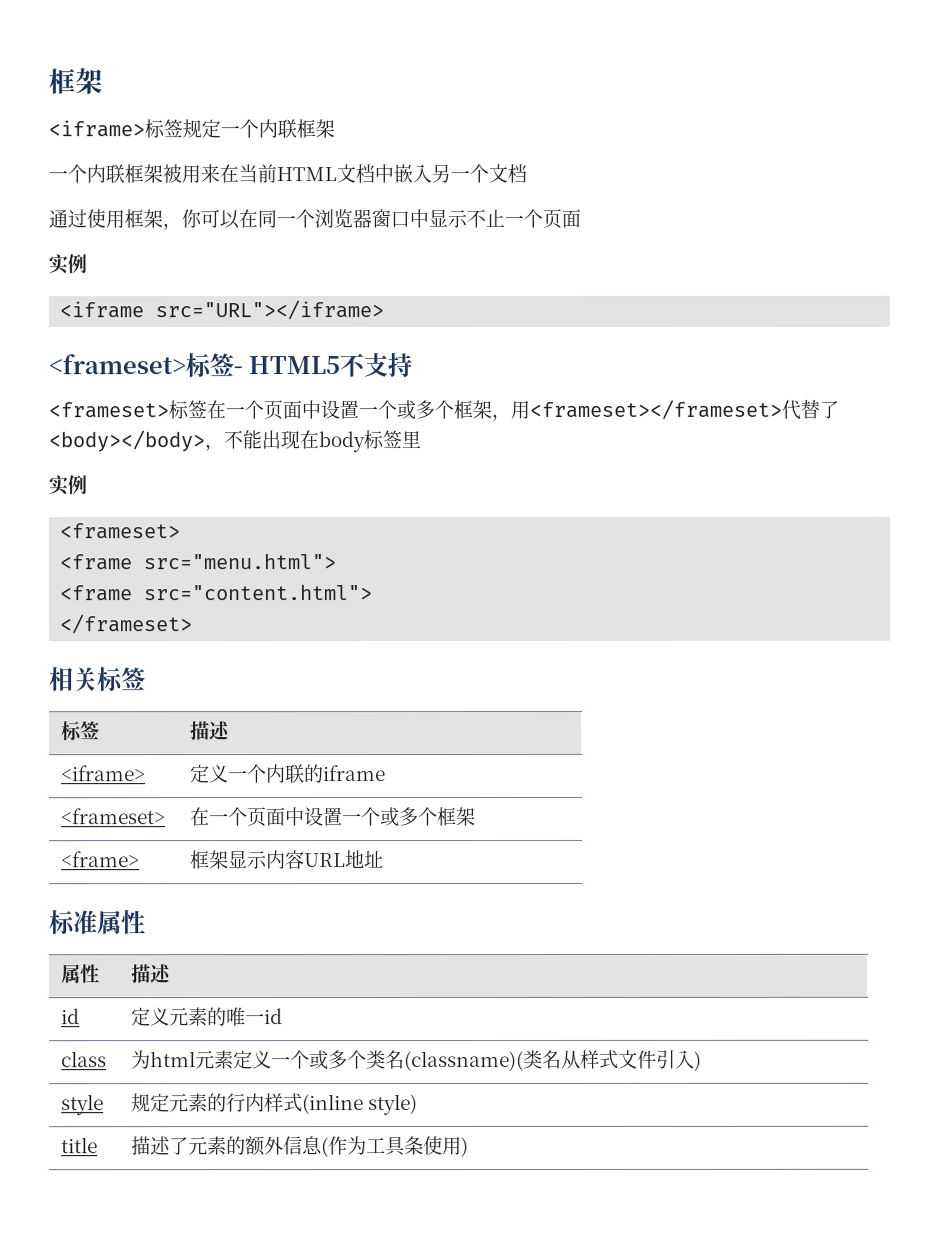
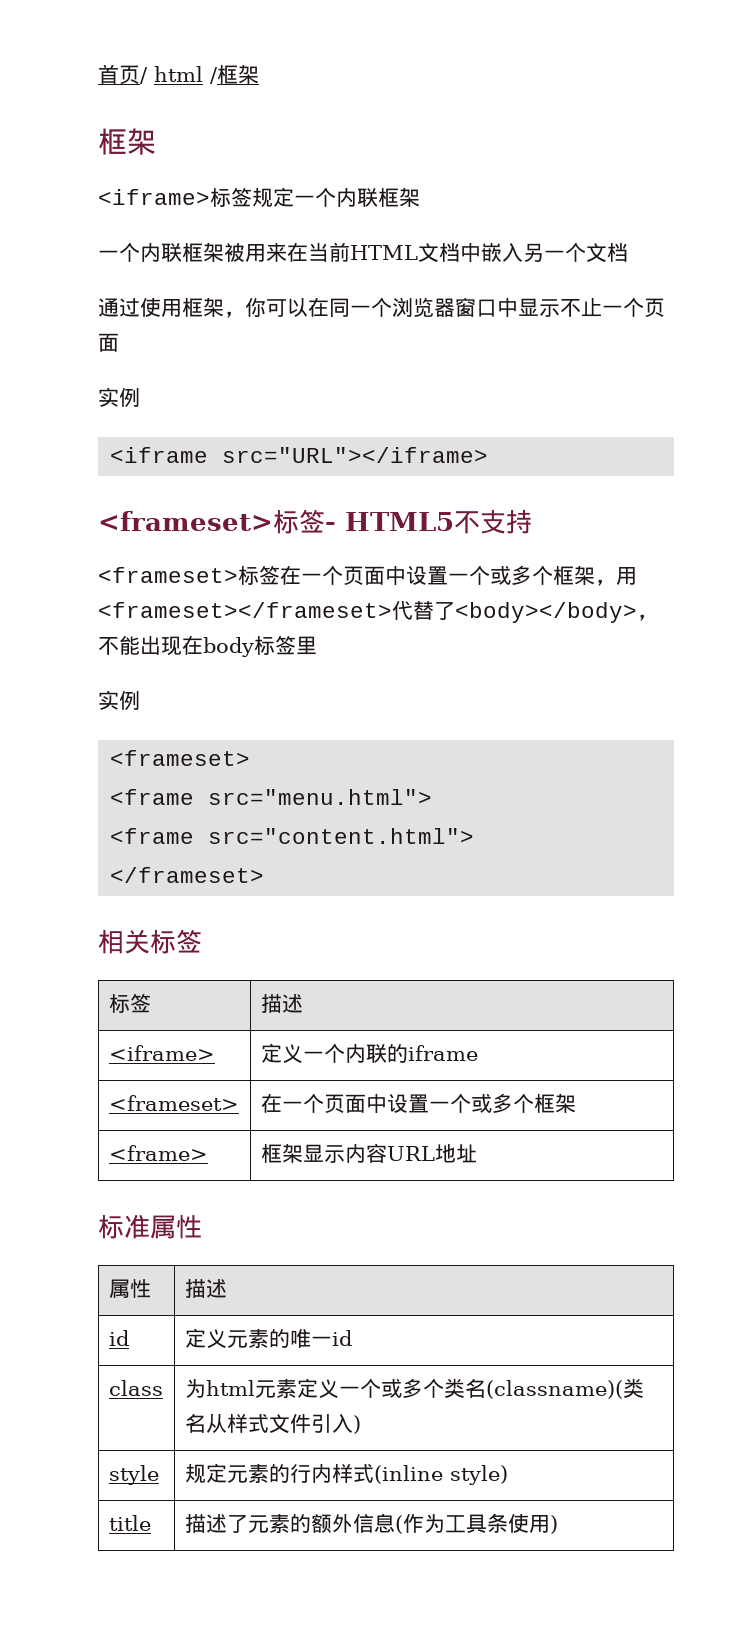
(48, 81) none -> [98,64,259,84] 首页/ html /框架 //

